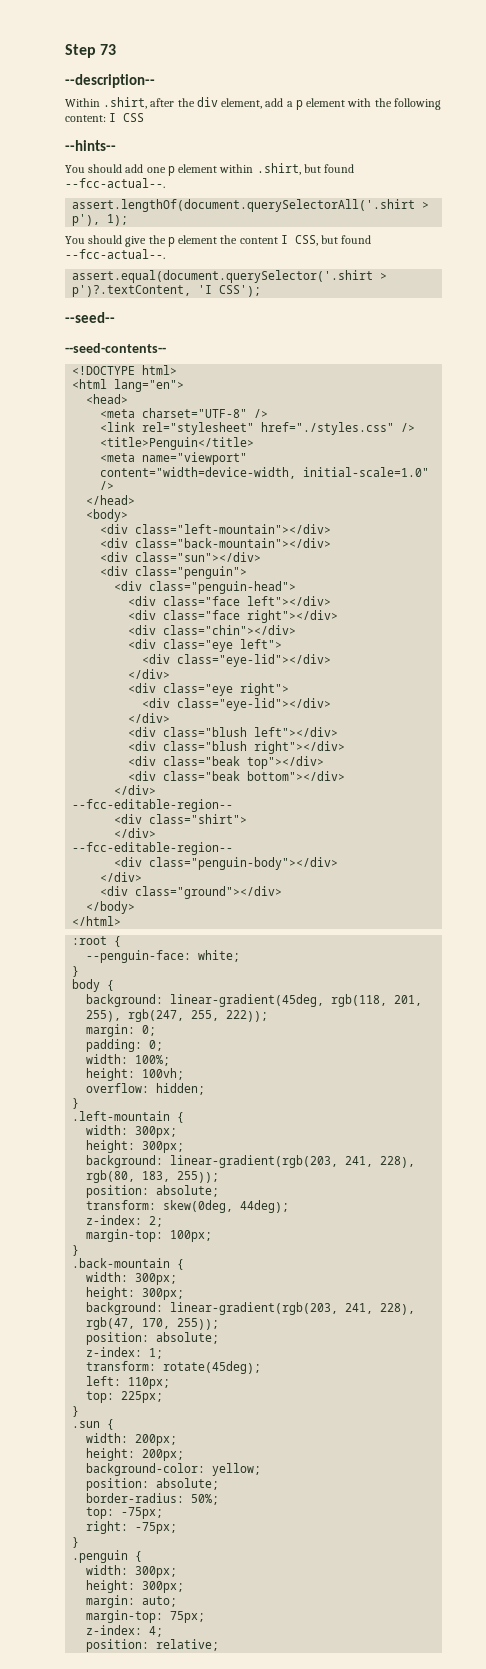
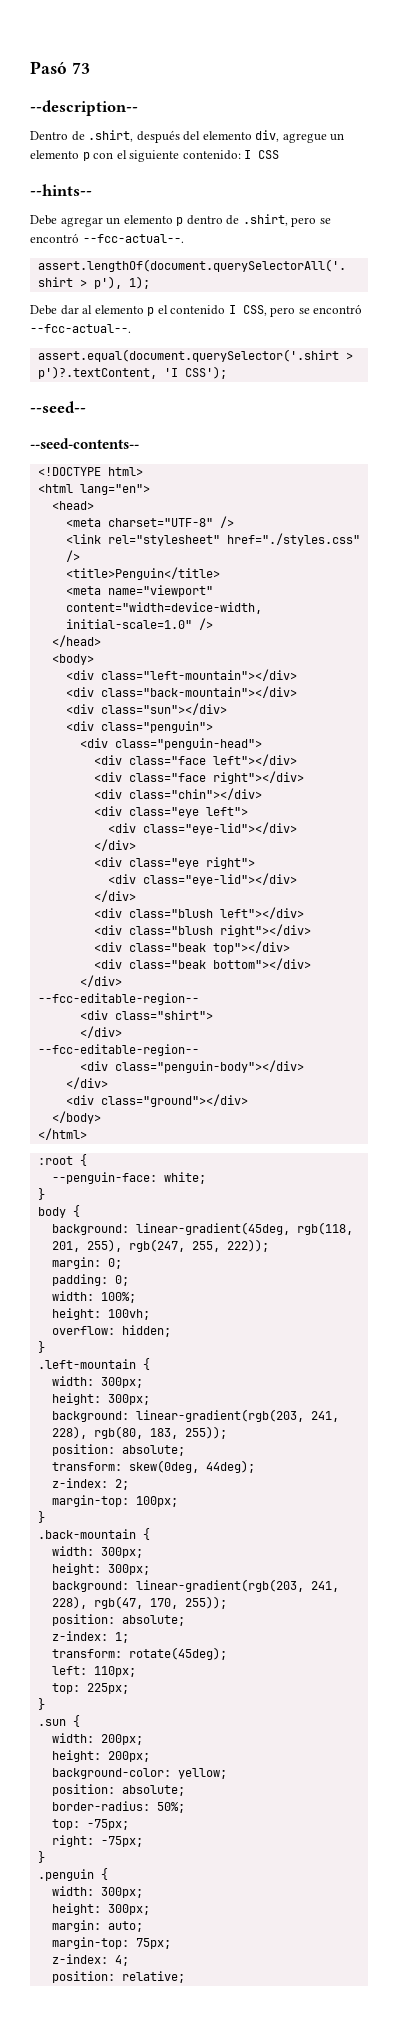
[65,44,96,58] Step -> [30,61,67,74] Pasó
[65,97,441,110] [65,113,145,122] [65,140,116,151] [65,163,355,176] Within .shirt, after the div element, add a p element with the following content: I CSS // --hints-- // You should add one p element within .shirt, but found -> [30,130,345,143] [30,150,280,162] [30,184,92,196] [30,214,331,227] [30,233,79,243] Dentro de .shirt, después del elemento div, agregue un elemento p con el siguiente contenido: I CSS // --hints-- // Debe agregar un elemento p dentro de .shirt, pero se encontró
[65,235,372,247] You should give the p element the content I CSS, but found -> [30,304,363,317] Debe dar al elemento p el contenido I CSS, pero se encontró

